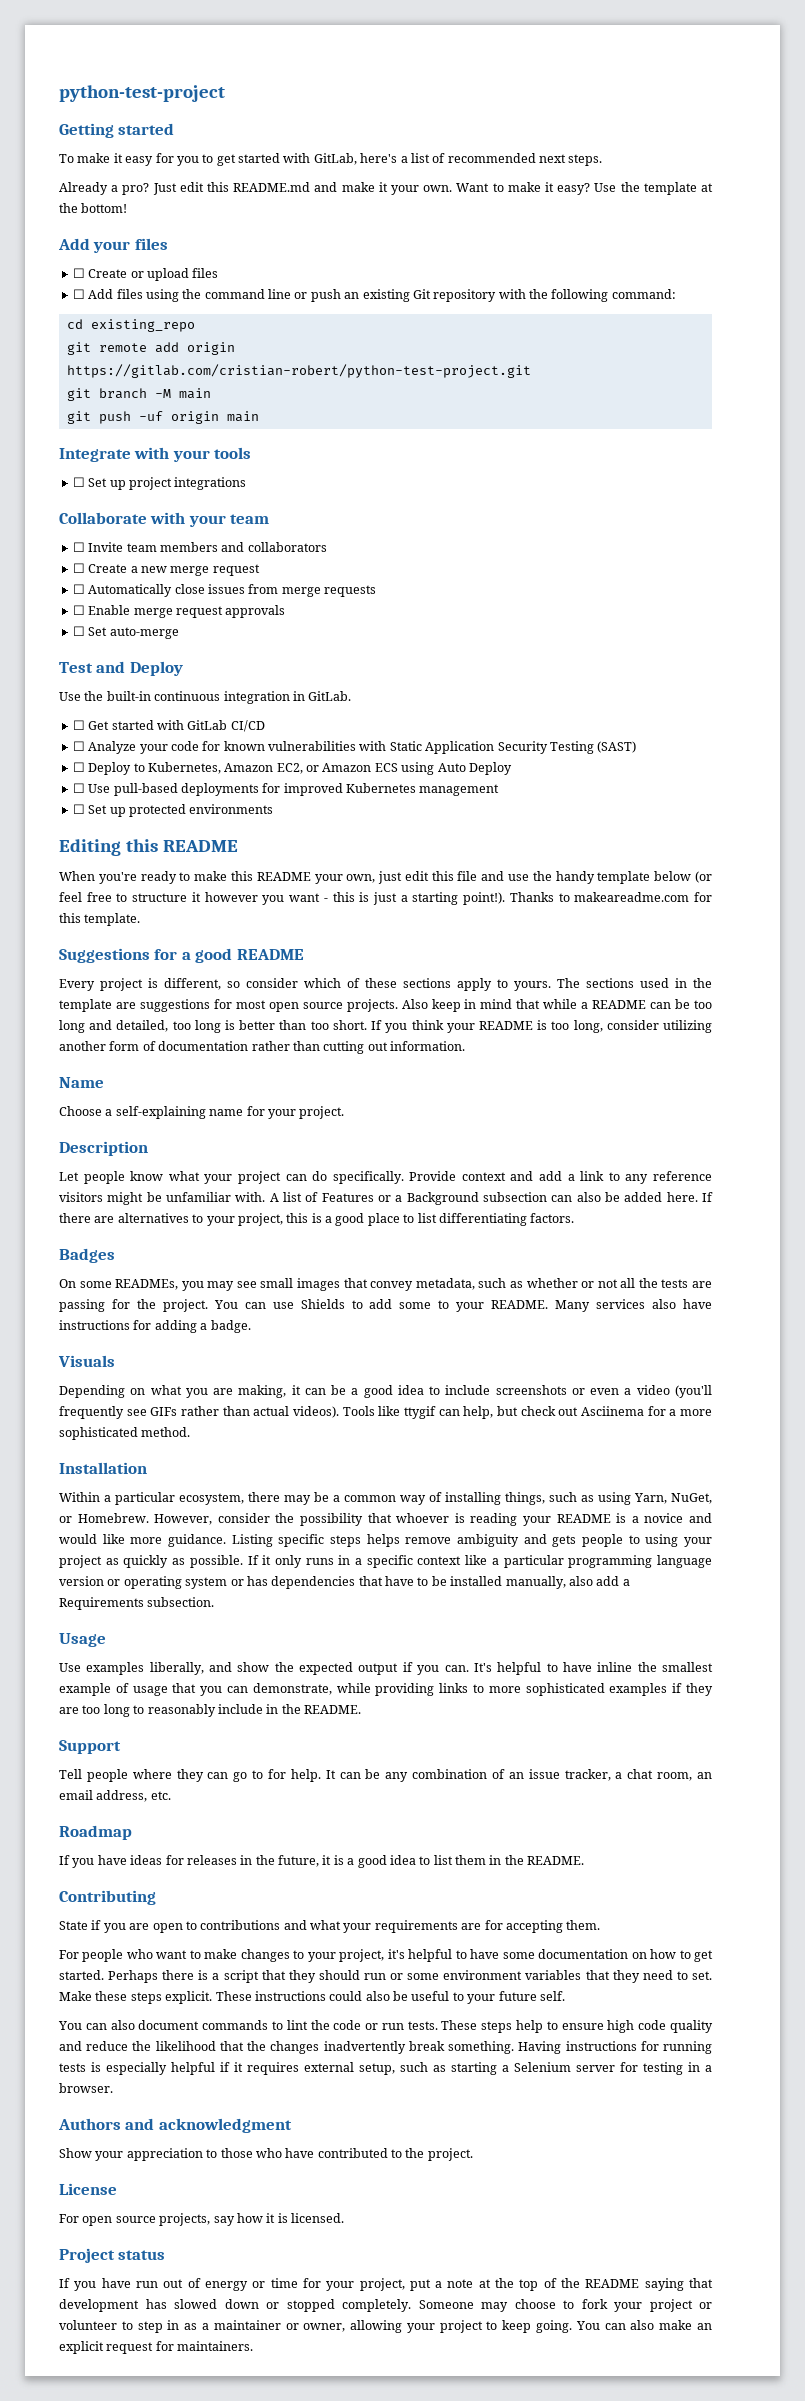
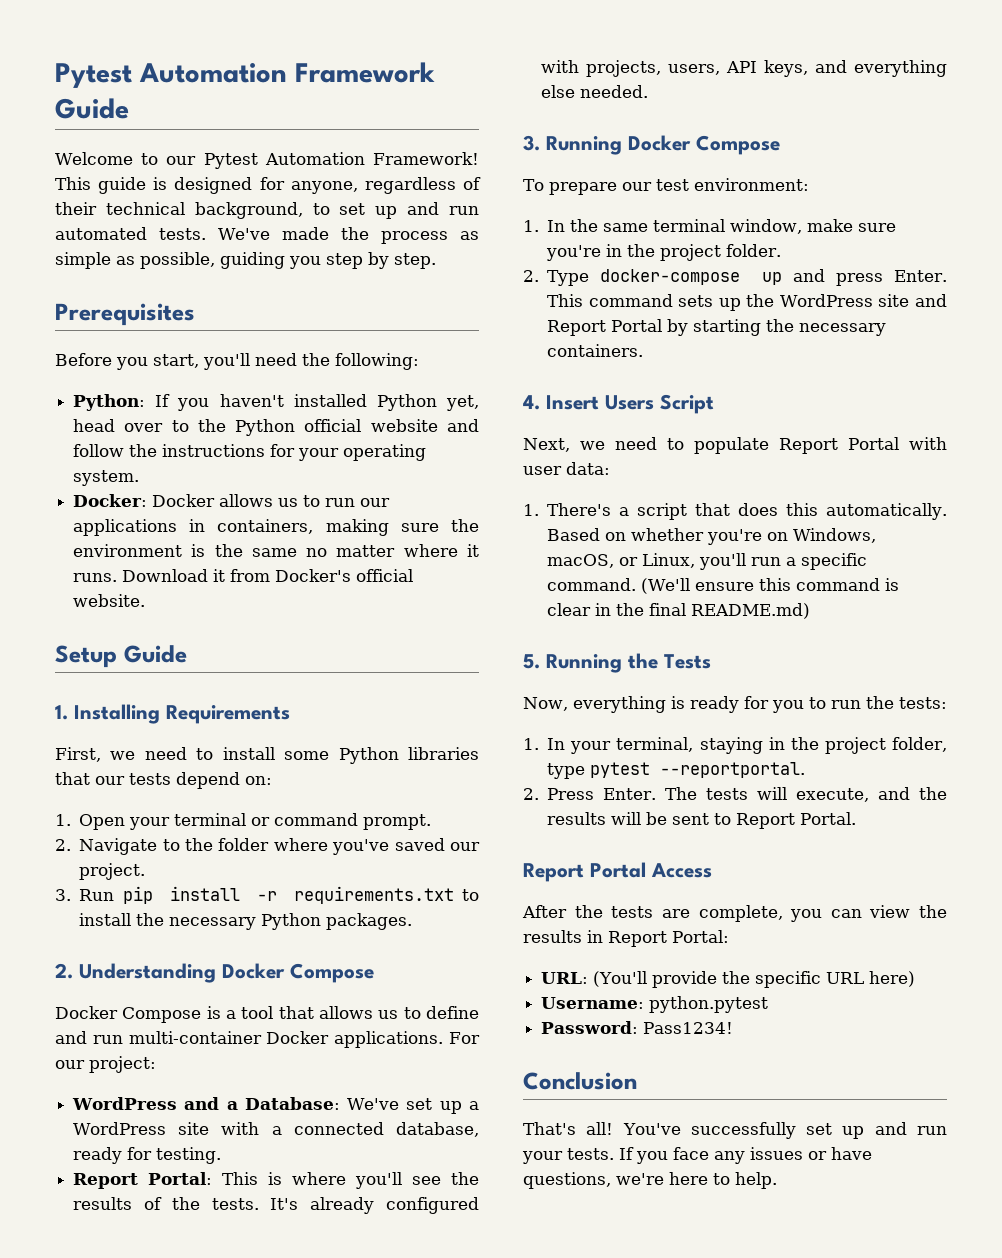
[59,85,225,102] [59,123,175,138] [59,153,603,166] [59,182,713,195] [59,203,128,213] [58,238,168,253] [72,268,219,281] [72,289,676,302] [66,319,195,332] [66,342,235,355] [66,364,531,378] [66,388,211,401] [66,411,259,424] [59,447,252,462] [72,477,247,490] [59,512,270,527] [72,542,327,552] [72,563,260,576] [72,584,376,597] [72,605,286,618] [72,626,179,639] [59,661,183,676] [59,691,352,704] [72,720,265,732] [72,741,637,754] [72,762,512,775] [72,783,500,796] [72,804,274,817] [59,839,238,856] [59,871,712,884] [59,892,712,905] [59,913,141,926] [59,948,304,963] [59,978,712,991] [59,999,713,1012] [59,1020,713,1033] [59,1041,465,1054] [59,1077,104,1088] [59,1106,345,1119] [59,1141,148,1156] [59,1171,712,1184] [59,1192,714,1205] [59,1213,575,1226] [59,1248,115,1263] [59,1278,712,1291] [59,1299,713,1312] [59,1320,251,1333] [58,1355,115,1367] [59,1385,712,1398] [59,1406,712,1419] [59,1427,191,1440] [59,1462,147,1474] [59,1492,712,1505] [59,1513,713,1526] [59,1534,712,1547] [59,1555,712,1568] [59,1576,630,1589] [59,1597,215,1610] [59,1633,106,1647] [59,1662,714,1675] [59,1683,713,1696] [59,1704,361,1717] [59,1740,121,1754] [59,1769,712,1782] [59,1790,171,1802] [59,1825,132,1840] [59,1855,585,1868] [59,1890,156,1905] [59,1920,601,1933] [59,1949,714,1962] [59,1970,712,1983] [59,1991,565,2004] [58,2020,713,2033] [59,2041,712,2054] [59,2062,712,2075] [59,2083,113,2093] [58,2118,292,2133] [59,2148,473,2161] [59,2183,117,2195] [59,2213,344,2226] [59,2248,166,2263] [59,2278,714,2291] [59,2299,712,2312] [59,2320,712,2333] [59,2341,254,2354] python-test-project // Getting started // To make it easy for you to get started with GitLab, here's a list of recommended next steps. // Already a pro? Just edit this README.md and make it your own. Want to make it easy? Use the template at the bottom! // Add your files // ☐ Create or upload files // ☐ Add files using the command line or push an existing Git repository with the following command: // cd existing_repo // git remote add origin https://gitlab.com/cristian-robert/python-test-project.git // git branch -M main // git push -uf origin main // Integrate with your tools // ☐ Set up project integrations // Collaborate with your team // ☐ Invite team members and collaborators // ☐ Create a new merge request // ☐ Automatically close issues from merge requests // ☐ Enable merge request approvals // ☐ Set auto-merge // Test and Deploy // Use the built-in continuous integration in GitLab. // ☐ Get started with GitLab CI/CD // ☐ Analyze your code for known vulnerabilities with Static Application Security Testing (SAST) // ☐ Deploy to Kubernetes, Amazon EC2, or Amazon ECS using Auto Deploy // ☐ Use pull-based deployments for improved Kubernetes management // ☐ Set up protected environments // Editing this README // When you're ready to make this README your own, just edit this file and use the handy template below (or feel free to structure it however you want - this is just a starting point!). Thanks to makeareadme.com for this template. // Suggestions for a good README // Every project is different, so consider which of these sections apply to yours. The sections used in the template are suggestions for most open source projects. Also keep in mind that while a README can be too long and detailed, too long is better than too short. If you think your README is too long, consider utilizing another form of documentation rather than cutting out information. // Name // Choose a self-explaining name for your project. // Description // Let people know what your project can do specifically. Provide context and add a link to any reference visitors might be unfamiliar with. A list of Features or a Background subsection can also be added here. If there are alternatives to your project, this is a good place to list differentiating factors. // Badges // On some READMEs, you may see small images that convey metadata, such as whether or not all the tests are passing for the project. You can use Shields to add some to your README. Many services also have instructions for adding a badge. // Visuals // Depending on what you are making, it can be a good idea to include screenshots or even a video (you'll frequently see GIFs rather than actual videos). Tools like ttygif can help, but check out Asciinema for a more sophisticated method. // Installation // Within a particular ecosystem, there may be a common way of installing things, such as using Yarn, NuGet, or Homebrew. However, consider the possibility that whoever is reading your README is a novice and would like more guidance. Listing specific steps helps remove ambiguity and gets people to using your project as quickly as possible. If it only runs in a specific context like a particular programming language version or operating system or has dependencies that have to be installed manually, also add a Requirements subsection. // Usage // Use examples liberally, and show the expected output if you can. It's helpful to have inline the smallest example of usage that you can demonstrate, while providing links to more sophisticated examples if they are too long to reasonably include in the README. // Support // Tell people where they can go to for help. It can be any combination of an issue tracker, a chat room, an email address, etc. // Roadmap // If you have ideas for releases in the future, it is a good idea to list them in the README. // Contributing // State if you are open to contributions and what your requirements are for accepting them. // For people who want to make changes to your project, it's helpful to have some documentation on how to get started. Perhaps there is a script that they should run or some environment variables that they need to set. Make these steps explicit. These instructions could also be useful to your future self. // You can also document commands to lint the code or run tests. These steps help to ensure high code quality and reduce the likelihood that the changes inadvertently break something. Having instructions for running tests is especially helpful if it requires external setup, such as starting a Selenium server for testing in a browser. // Authors and acknowledgment // Show your appreciation to those who have contributed to the project. // License // For open source projects, say how it is licensed. // Project status // If you have run out of energy or time for your project, put a note at the top of the README saying that development has slowed down or stopped completely. Someone may choose to fork your project or volunteer to step in as a maintainer or owner, allowing your project to keep going. You can also make an explicit request for maintainers. -> [55,62,435,88] [55,98,129,119] [55,152,479,169] [55,177,481,194] [55,202,479,219] [55,227,480,244] [55,252,436,269] [55,303,195,326] [55,353,419,370] [73,394,479,411] [73,419,479,436] [73,444,427,461] [73,470,140,486] [73,494,391,507] [73,519,480,536] [73,544,479,557] [73,569,414,582] [73,594,146,607] [55,645,187,668] [55,704,290,724] [55,747,479,764] [55,772,272,789] [55,813,432,830] [55,838,481,855] [79,863,146,880] [55,886,479,904] [79,913,413,930] [55,963,374,983] [55,1006,479,1023] [55,1031,481,1048] [55,1056,156,1073] [72,1097,480,1114] [73,1122,479,1137] [73,1147,222,1164] [73,1172,480,1189] [73,1197,480,1214] [541,60,947,77] [541,85,649,98] [523,135,780,155] [523,178,809,195] [523,219,897,234] [546,244,782,261] [523,269,948,286] [547,294,947,311] [547,319,887,336] [547,344,644,357] [523,394,714,414] [523,437,947,454] [523,462,610,475] [523,503,948,520] [547,528,877,545] [547,553,868,570] [547,578,900,594] [547,603,811,619] [523,653,711,673] [523,696,947,713] [523,737,948,754] [547,762,806,779] [523,787,947,802] [547,812,857,829] [523,862,712,882] [522,905,947,922] [523,930,729,947] [541,971,916,988] [541,996,769,1013] [541,1021,734,1034] [523,1072,637,1090] [523,1122,947,1139] [522,1147,872,1164] [523,1172,777,1189] Pytest Automation Framework Guide // Welcome to our Pytest Automation Framework! This guide is designed for anyone, regardless of their technical background, to set up and run automated tests. We've made the process as simple as possible, guiding you step by step. // Prerequisites // Before you start, you'll need the following: // Python: If you haven't installed Python yet, head over to the Python official website and follow the instructions for your operating system. // Docker: Docker allows us to run our applications in containers, making sure the environment is the same no matter where it runs. Download it from Docker's official website. // Setup Guide // 1. Installing Requirements // First, we need to install some Python libraries that our tests depend on: // 1. Open your terminal or command prompt. // 2. Navigate to the folder where you've saved our project. // 3. Run pip install -r requirements.txt to install the necessary Python packages. // 2. Understanding Docker Compose // Docker Compose is a tool that allows us to define and run multi-container Docker applications. For our project: // WordPress and a Database: We've set up a WordPress site with a connected database, ready for testing. // Report Portal: This is where you'll see the results of the tests. It's already configured with projects, users, API keys, and everything else needed. // 3. Running Docker Compose // To prepare our test environment: // 1. In the same terminal window, make sure you're in the project folder. // 2. Type docker-compose up and press Enter. This command sets up the WordPress site and Report Portal by starting the necessary containers. // 4. Insert Users Script // Next, we need to populate Report Portal with user data: // 1. There's a script that does this automatically. Based on whether you're on Windows, macOS, or Linux, you'll run a specific command. (We'll ensure this command is clear in the final README.md) // 5. Running the Tests // Now, everything is ready for you to run the tests: // 1. In your terminal, staying in the project folder, type pytest --reportportal. // 2. Press Enter. The tests will execute, and the results will be sent to Report Portal. // Report Portal Access // After the tests are complete, you can view the results in Report Portal: // URL: (You'll provide the specific URL here) // Username: python.pytest // Password: Pass1234! // Conclusion // That's all! You've successfully set up and run your tests. If you face any issues or have questions, we're here to help.

